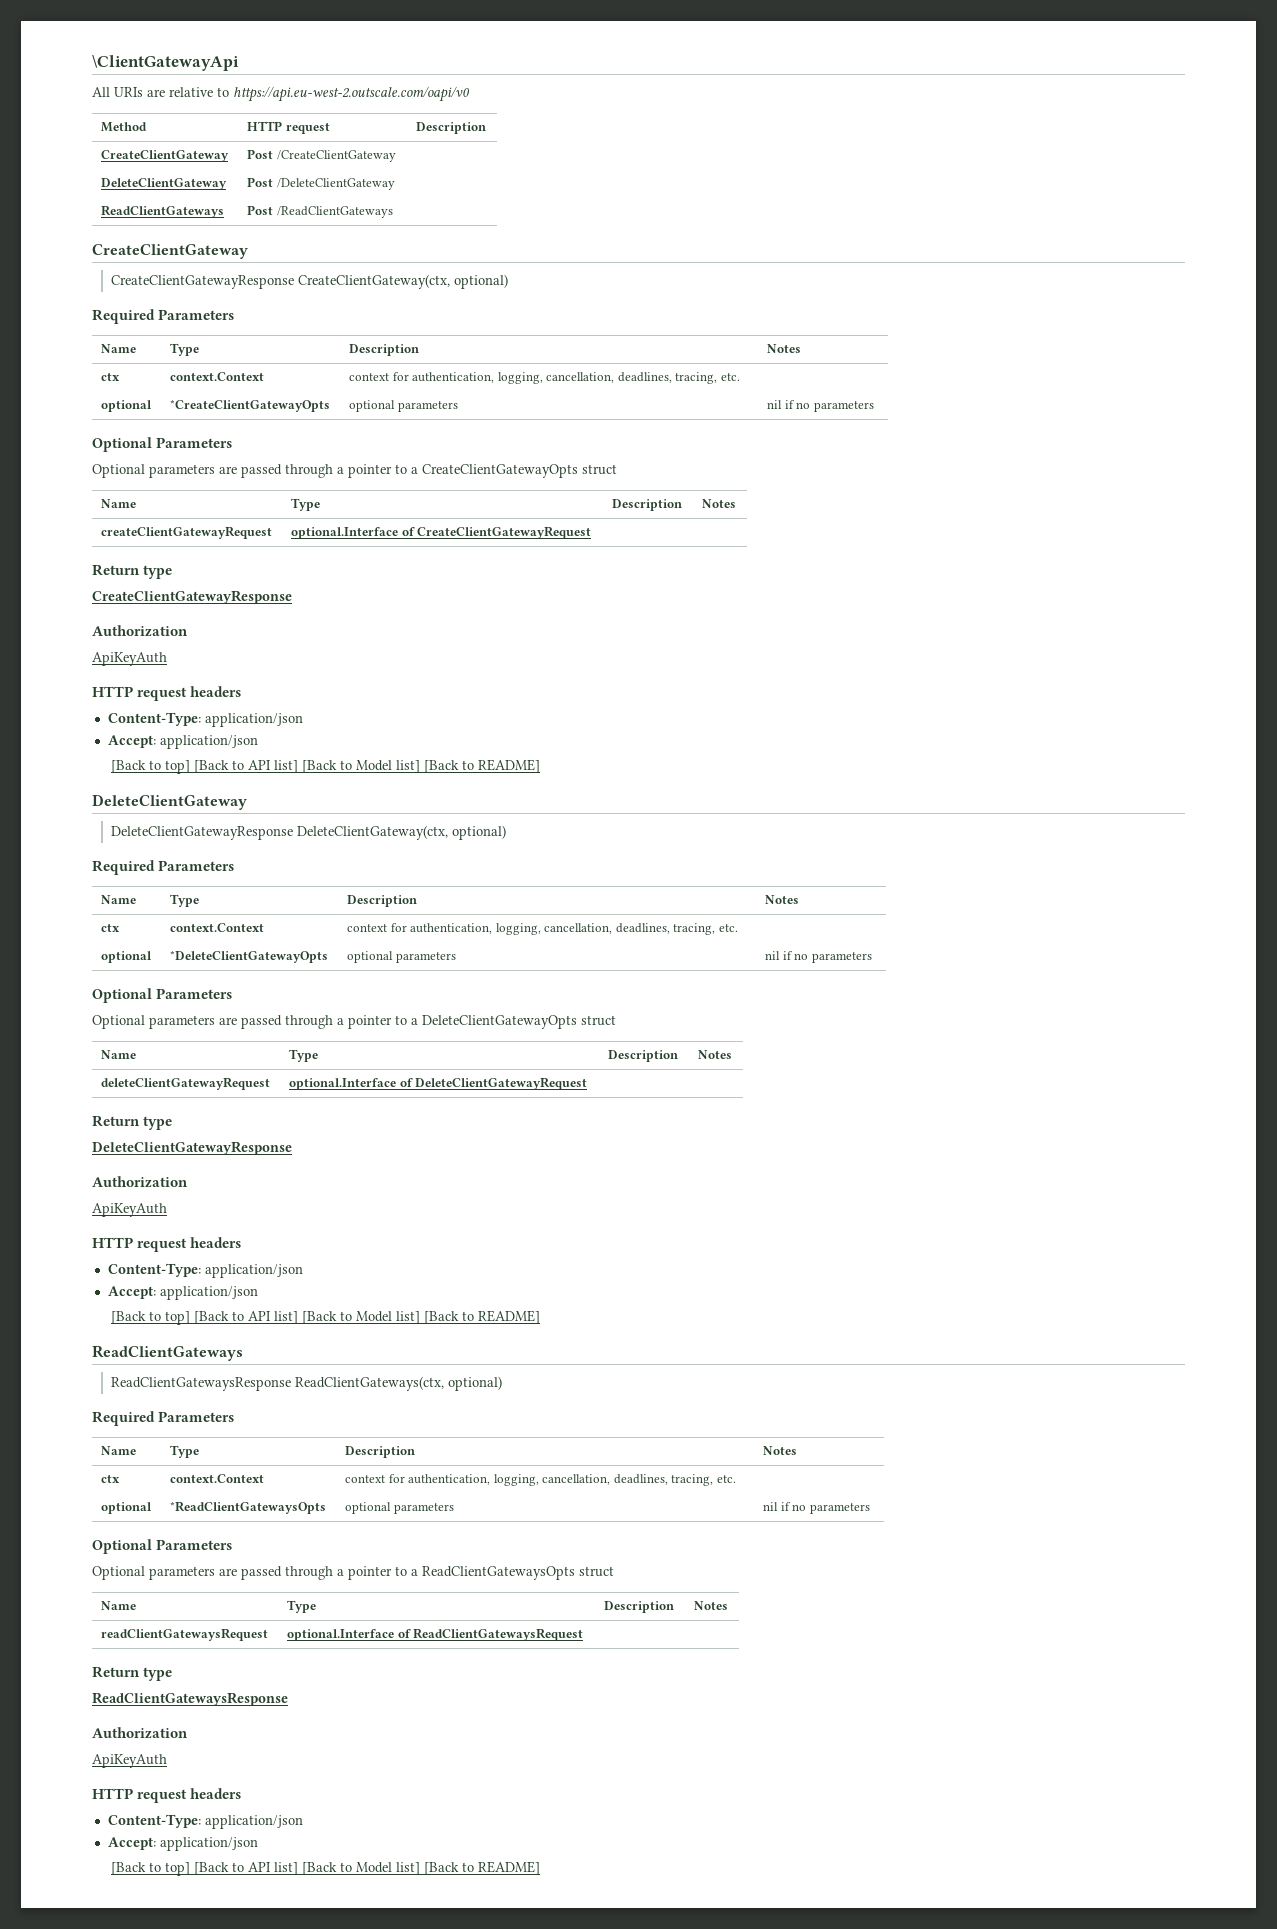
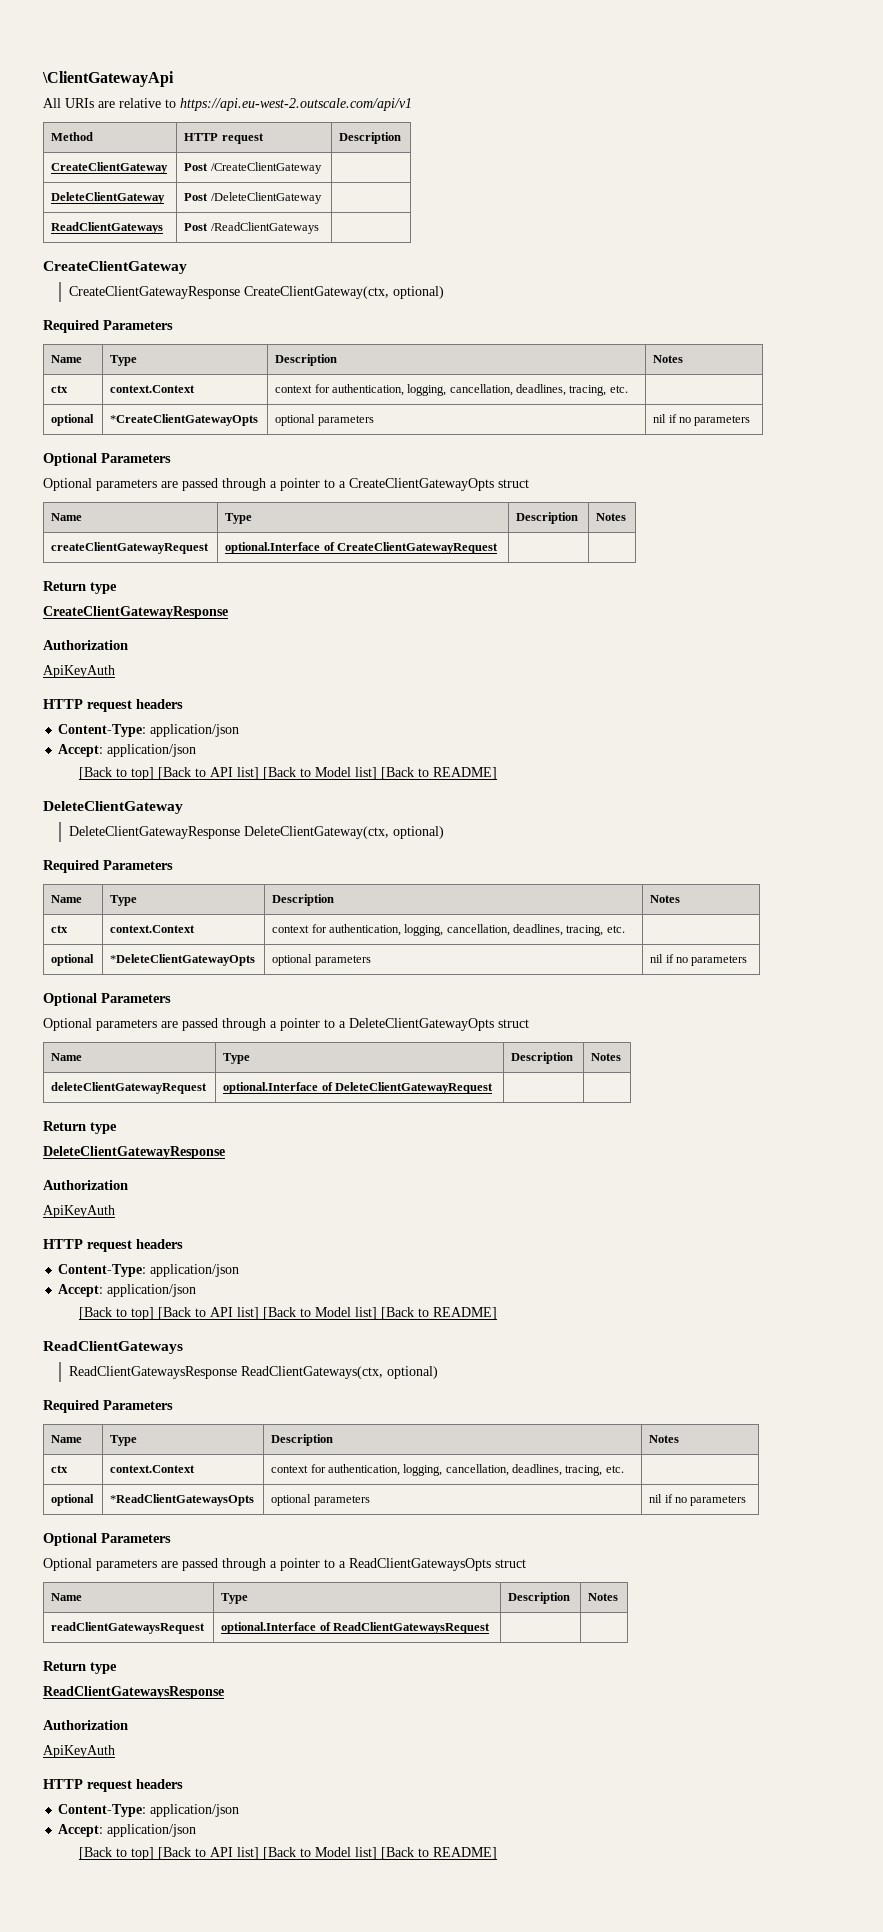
[233,86,470,102] https://api.eu-west-2.outscale.com/oapi/v0 -> [180,98,412,111] https://api.eu-west-2.outscale.com/api/v1

